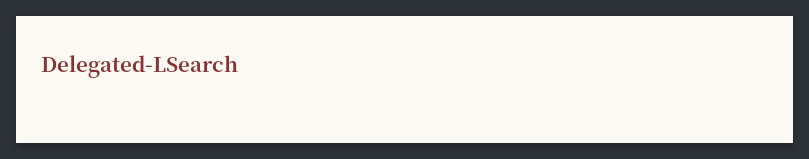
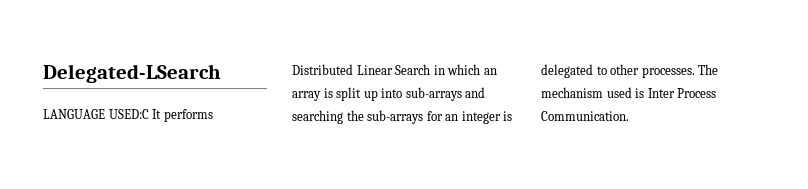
(238, 66) none -> [43,109,213,122] [292,64,497,75] [292,87,486,101] [292,110,513,124] [541,64,719,78] [541,87,717,98] [541,111,629,121] // LANGUAGE USED:C It performs Distributed Linear Search in which an array is split up into sub-arrays and searching the sub-arrays for an integer is delegated to other processes. The mechanism used is Inter Process Communication.

